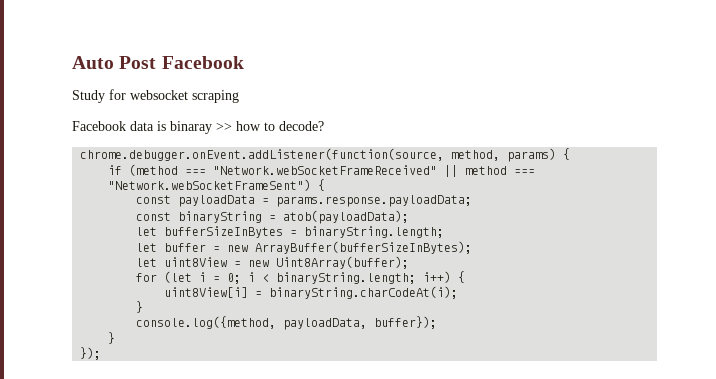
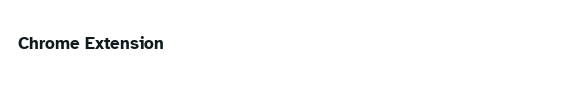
[72,56,244,69] [72,89,239,103] [72,121,324,134] [80,148,571,162] [108,164,536,177] [108,179,326,191] [136,195,473,207] [136,210,410,224] [136,226,445,238] [136,241,473,254] [136,256,410,269] [136,271,466,284] [164,286,459,299] [136,301,144,313] [136,316,438,330] [108,332,116,344] [80,347,102,360] Auto Post Facebook // Study for websocket scraping // Facebook data is binaray >> how to decode? // chrome.debugger.onEvent.addListener(function(source, method, params) { // if (method === "Network.webSocketFrameReceived" || method === "Network.webSocketFrameSent") { // const payloadData = params.response.payloadData; // const binaryString = atob(payloadData); // let bufferSizeInBytes = binaryString.length; // let buffer = new ArrayBuffer(bufferSizeInBytes); // let uint8View = new Uint8Array(buffer); // for (let i = 0; i < binaryString.length; i++) { // uint8View[i] = binaryString.charCodeAt(i); // } // console.log({method, payloadData, buffer}); // } // }); -> [18,36,164,49] Chrome Extension

